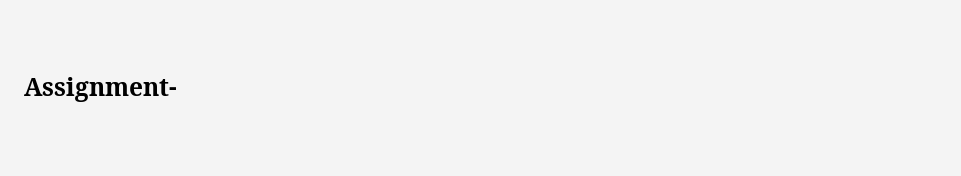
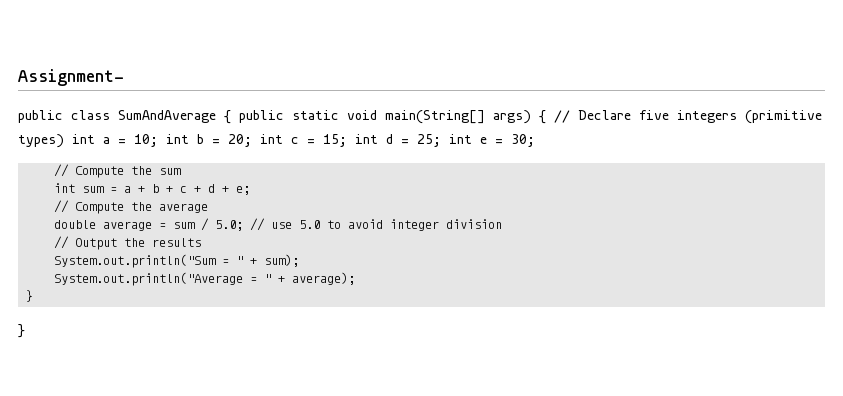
(177, 89) none -> [18,110,822,124] [18,134,535,148] [54,164,182,178] [54,183,251,195] [54,200,209,214] [54,218,503,231] [54,236,202,250] [54,254,300,268] [54,272,356,286] [26,290,34,302] [18,324,25,338] // public class SumAndAverage { public static void main(String[] args) { // Declare five integers (primitive types) int a = 10; int b = 20; int c = 15; int d = 25; int e = 30; // // Compute the sum // int sum = a + b + c + d + e; // // Compute the average // double average = sum / 5.0; // use 5.0 to avoid integer division // // Output the results // System.out.println("Sum = " + sum); // System.out.println("Average = " + average); // } // }

